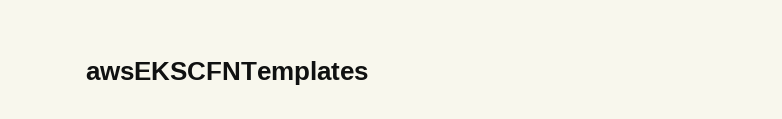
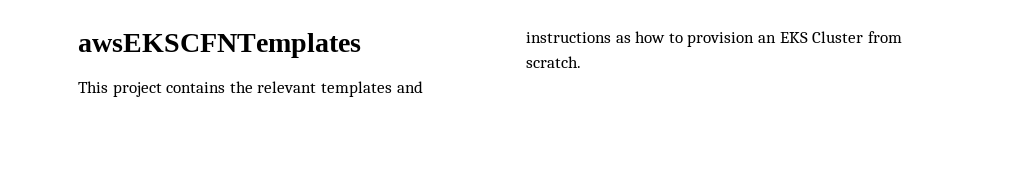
(368, 73) none -> [78,81,423,97] [526,31,902,47] [526,56,581,68] // This project contains the relevant templates and instructions as how to provision an EKS Cluster from scratch.

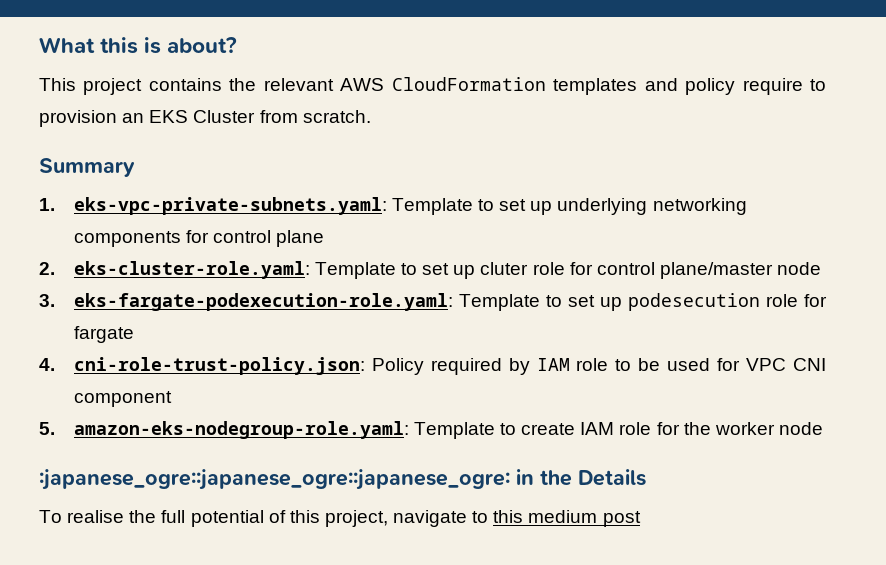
[78,33,361,58] awsEKSCFNTemplates -> [39,37,238,54] What this is about?
[320,81,423,97] [526,31,666,43] templates and instructions as how -> [340,77,803,95] AWS CloudFormation templates and policy require
(581, 62) none -> [39,158,135,177] [39,197,747,215] [73,230,325,247] [39,261,822,279] [39,293,827,311] [73,326,134,343] [39,357,826,375] [73,391,172,407] [39,421,824,439] [39,469,646,490] [39,510,641,527] // Summary // 1. eks-vpc-private-subnets.yaml: Template to set up underlying networking components for control plane // 2. eks-cluster-role.yaml: Template to set up cluter role for control plane/master node // 3. eks-fargate-podexecution-role.yaml: Template to set up podesecution role for fargate // 4. cni-role-trust-policy.json: Policy required by IAM role to be used for VPC CNI component // 5. amazon-eks-nodegroup-role.yaml: Template to create IAM role for the worker node // :japanese_ogre::japanese_ogre::japanese_ogre: in the Details // To realise the full potential of this project, navigate to this medium post

